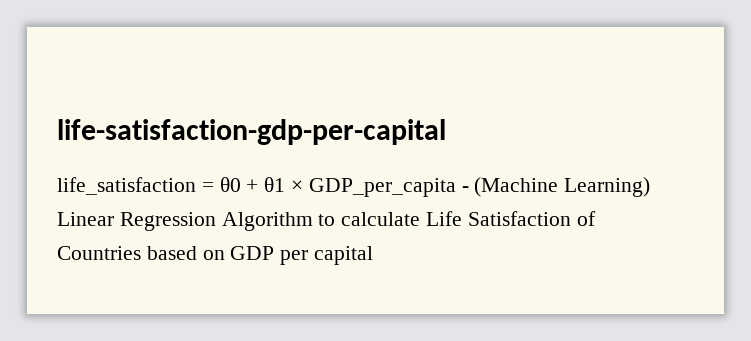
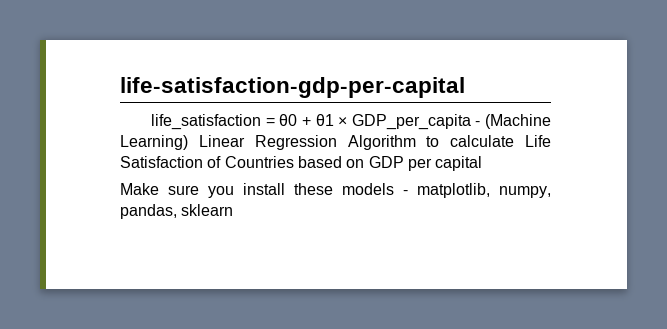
(374, 255) none -> [120,183,551,198] [120,204,234,219] // Make sure you install these models - matplotlib, numpy, pandas, sklearn

